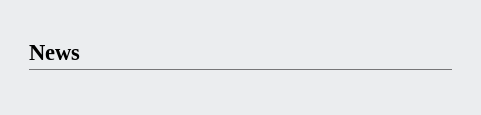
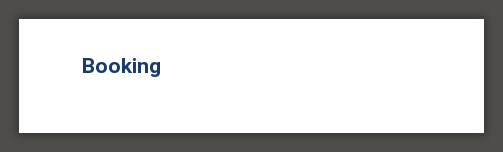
[29,45,80,60] News -> [82,58,161,77] Booking

